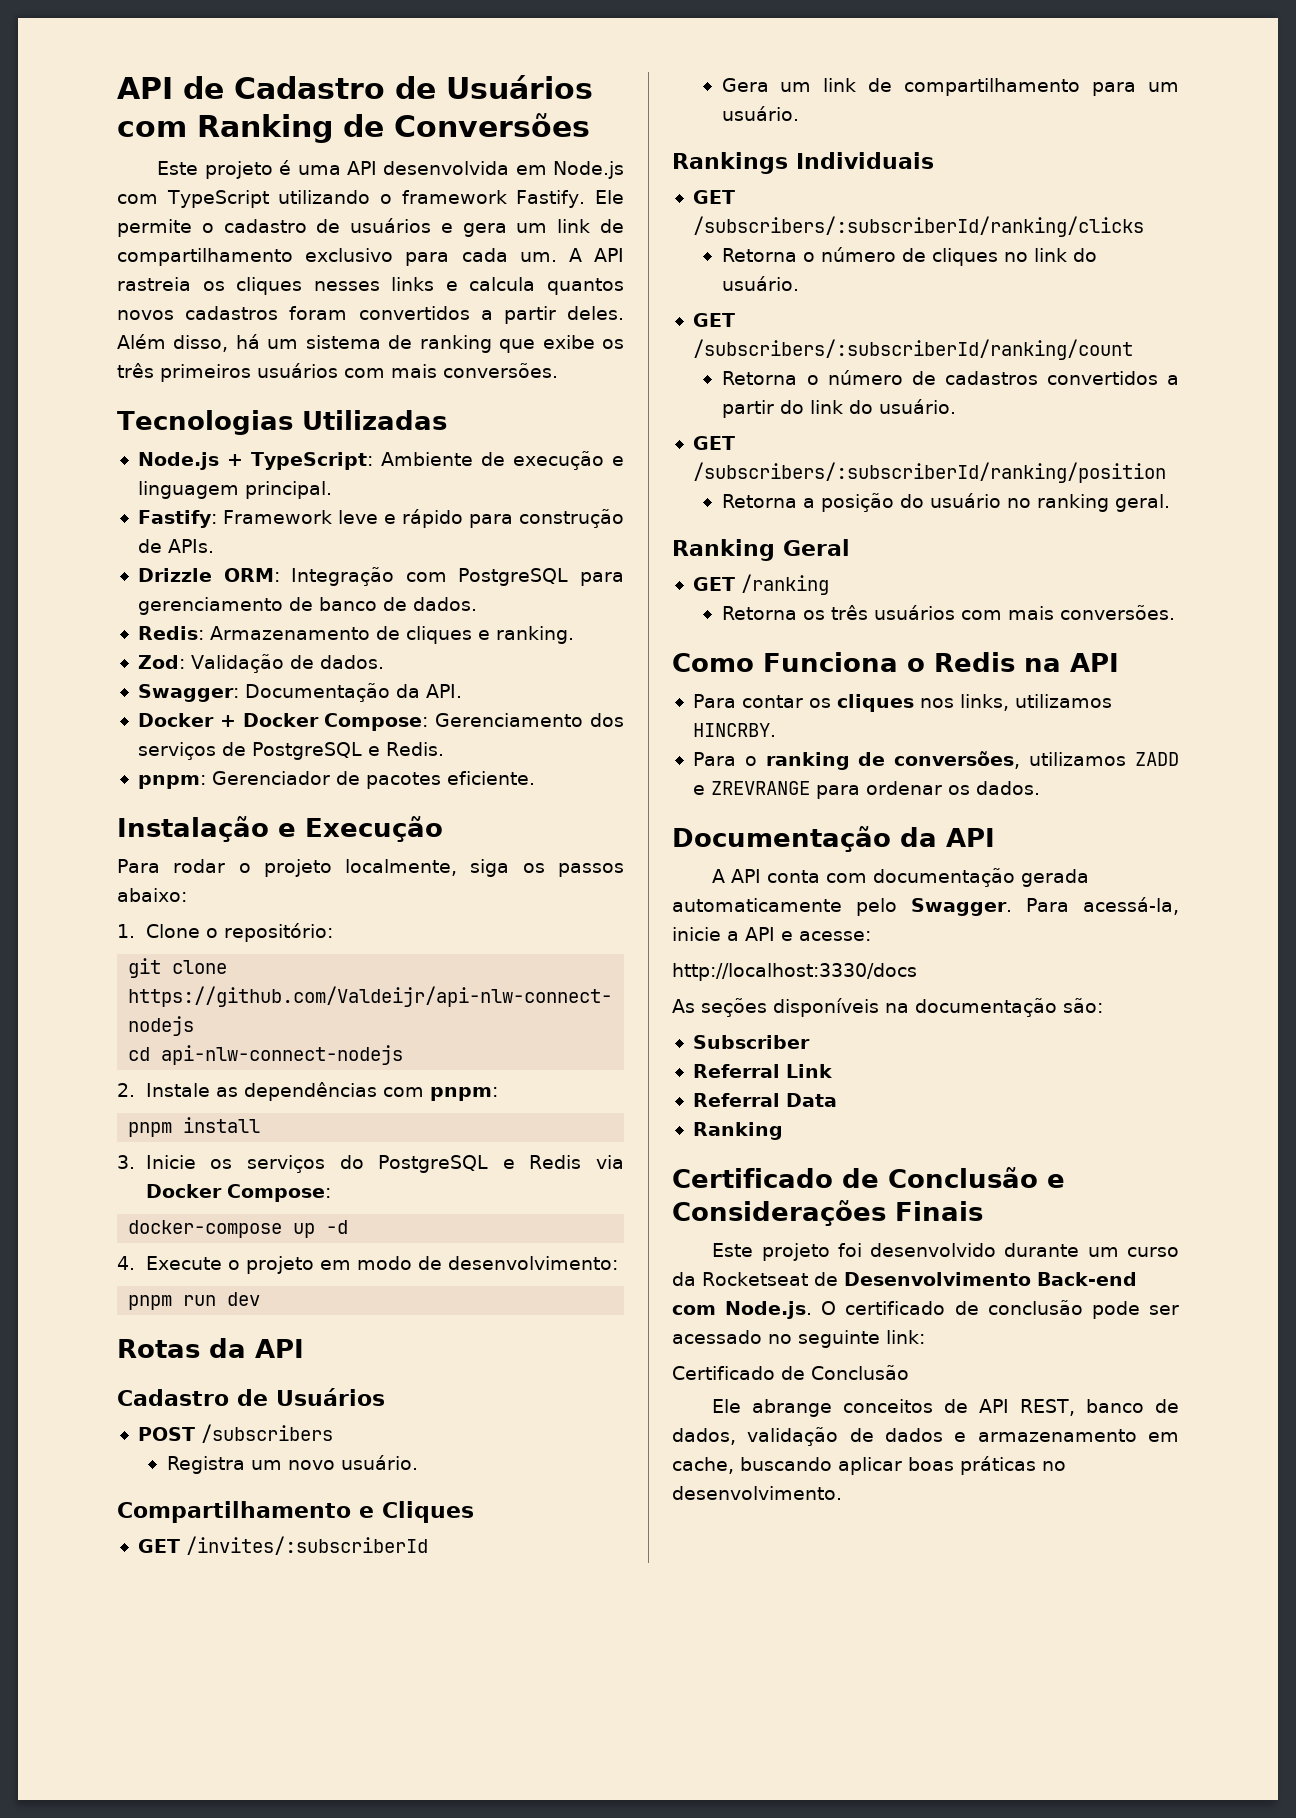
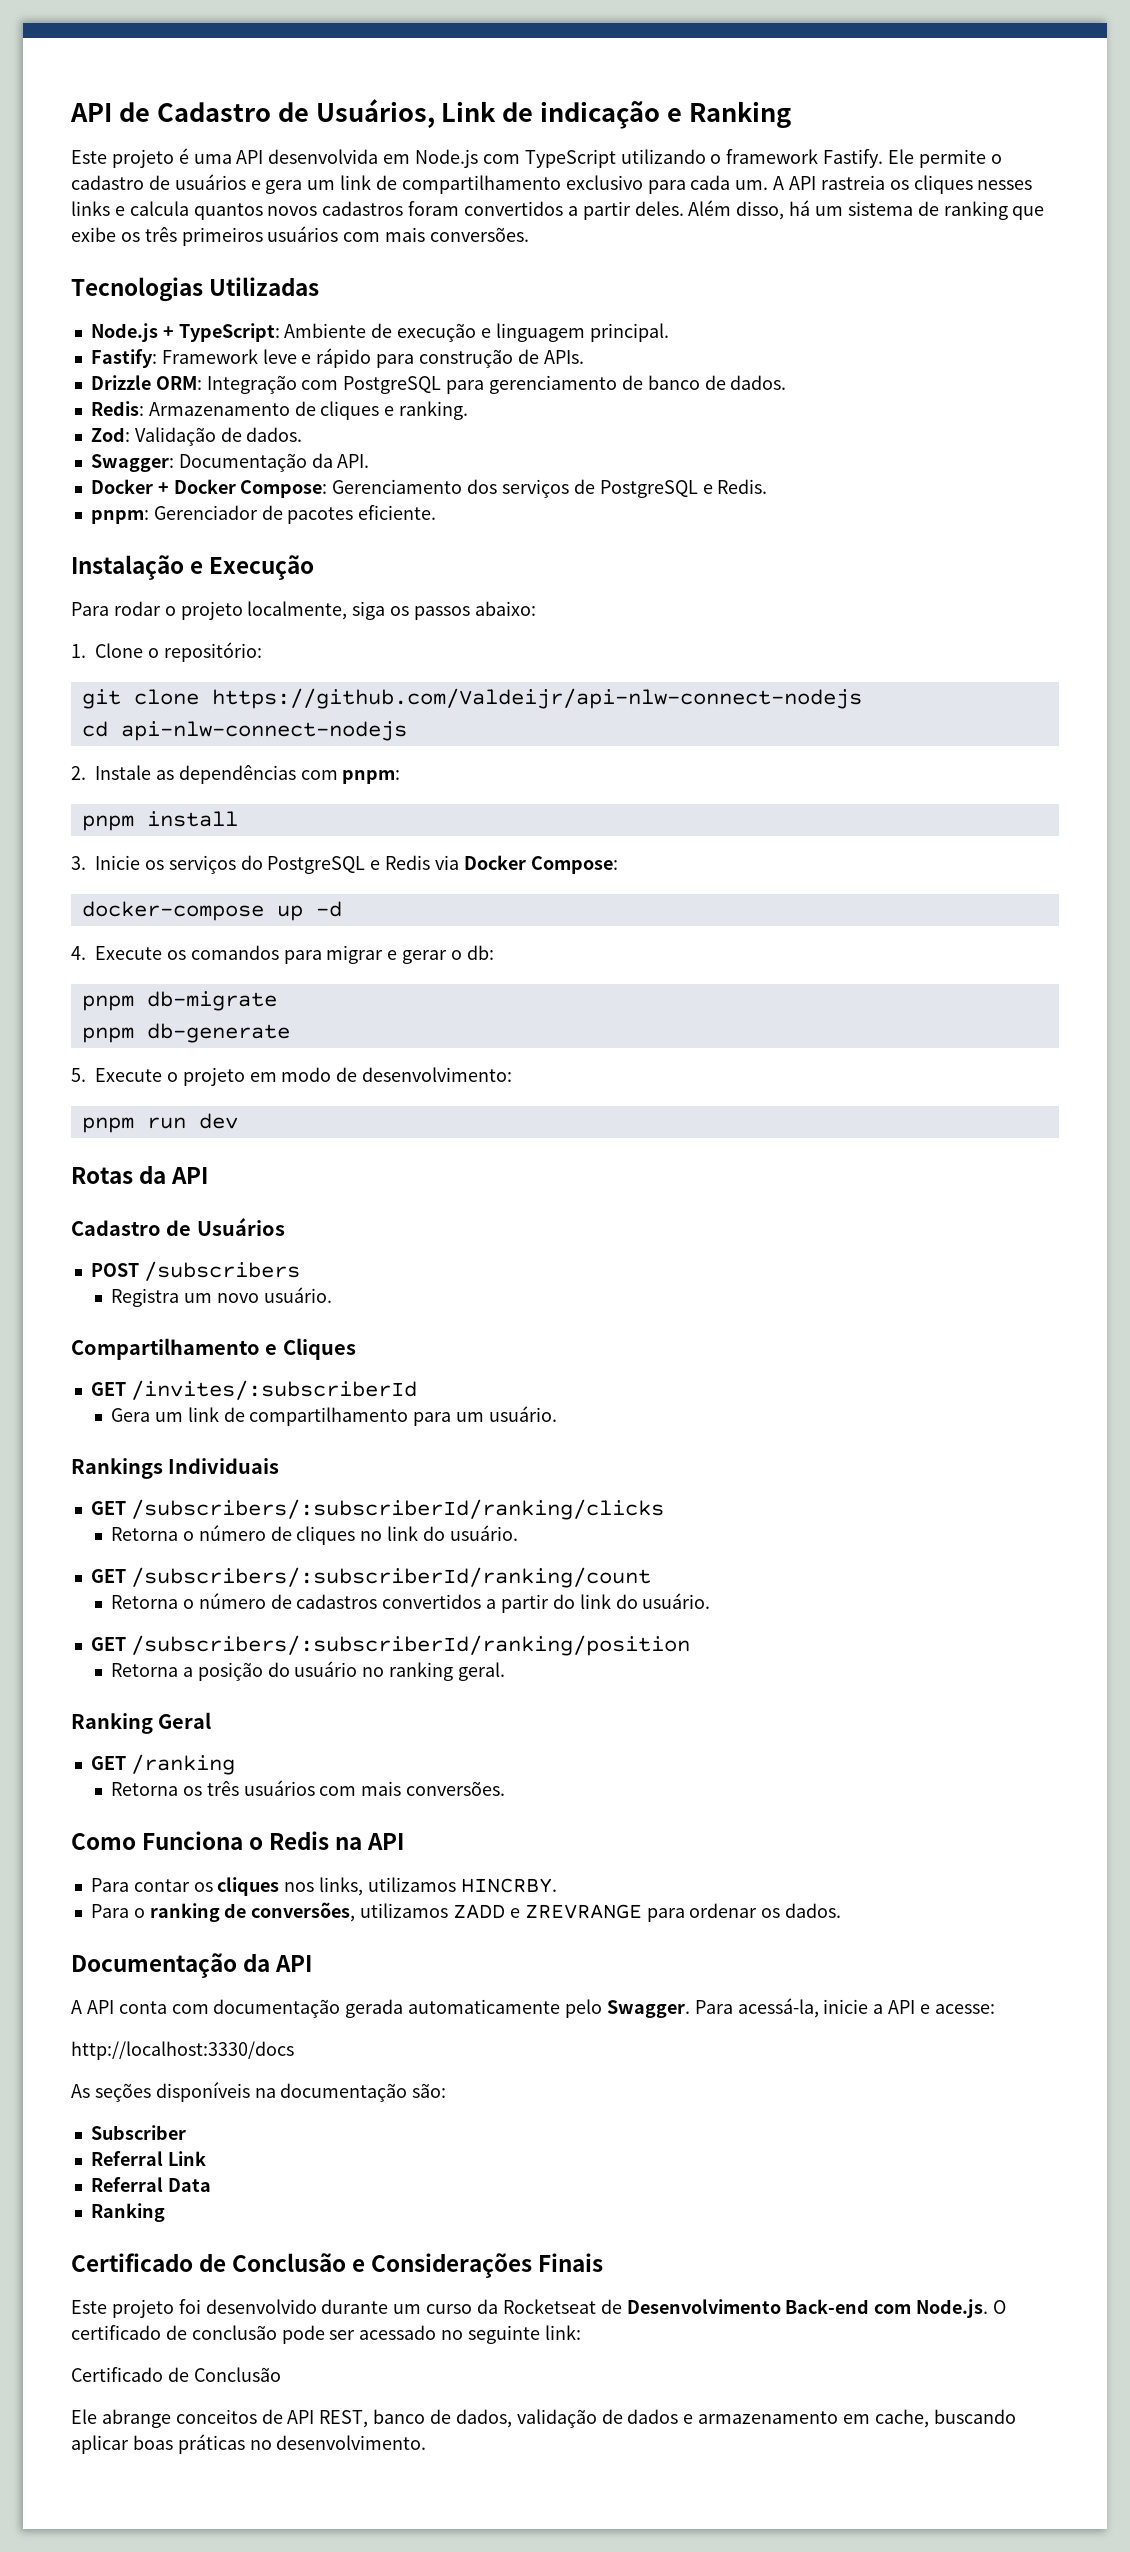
[446,75,593,99] [117,113,590,143] Usuários com Ranking de Conversões -> [315,99,791,129] Usuários, Link de indicação e Ranking
(222, 1263) none -> [166,945,494,964] [81,991,277,1011] [81,1023,290,1043] [71,1068,162,1082] os comandos para migrar e gerar o db: // pnpm db-migrate // pnpm db-generate // 5. Execute

